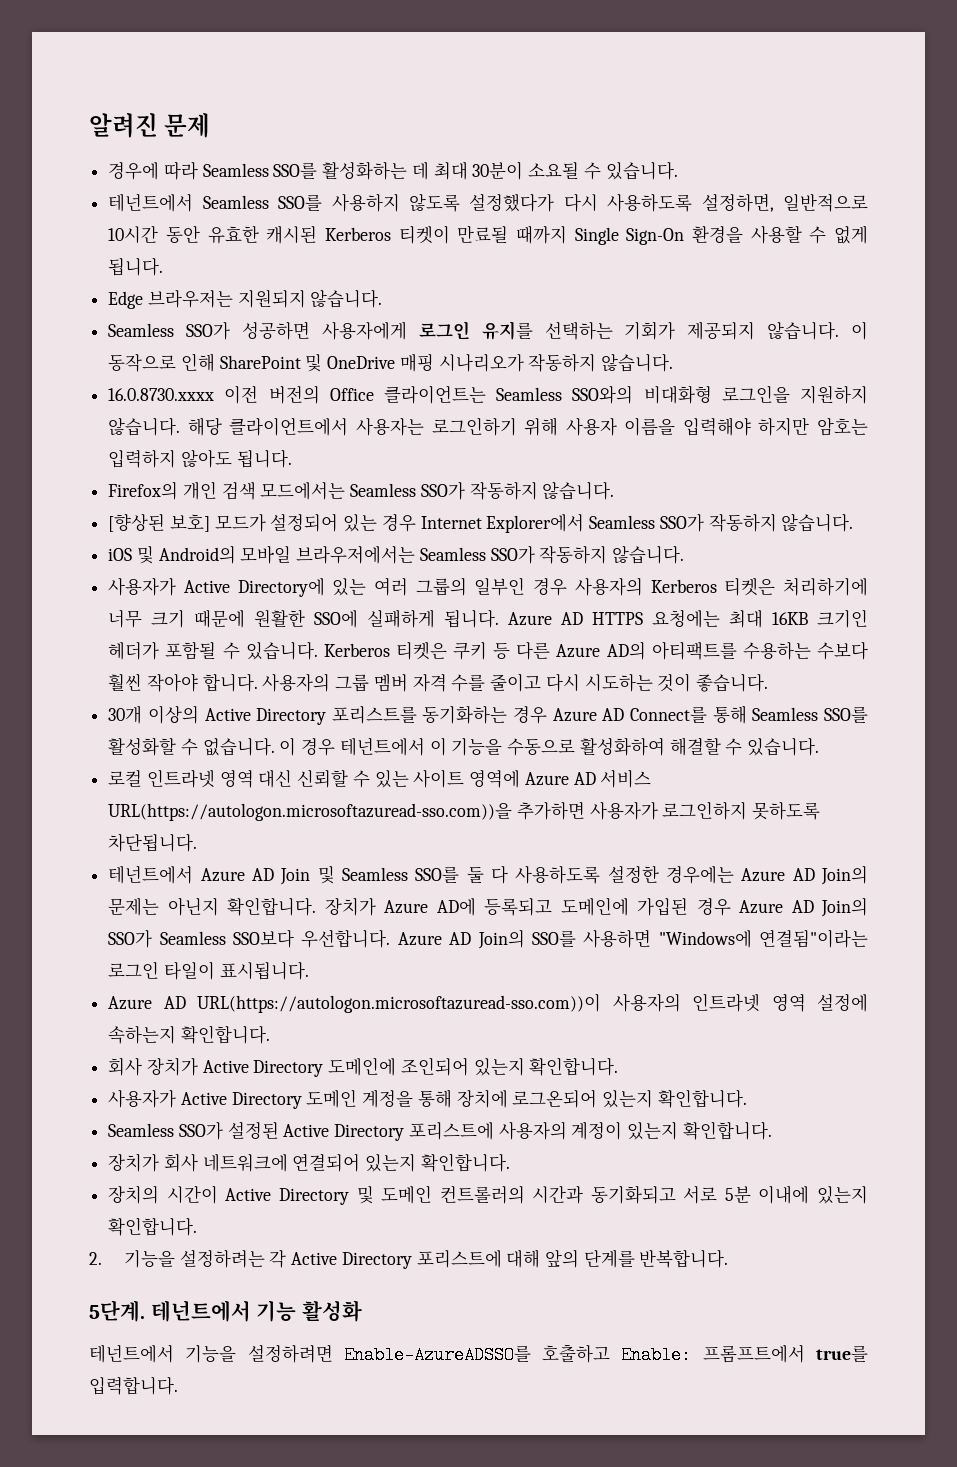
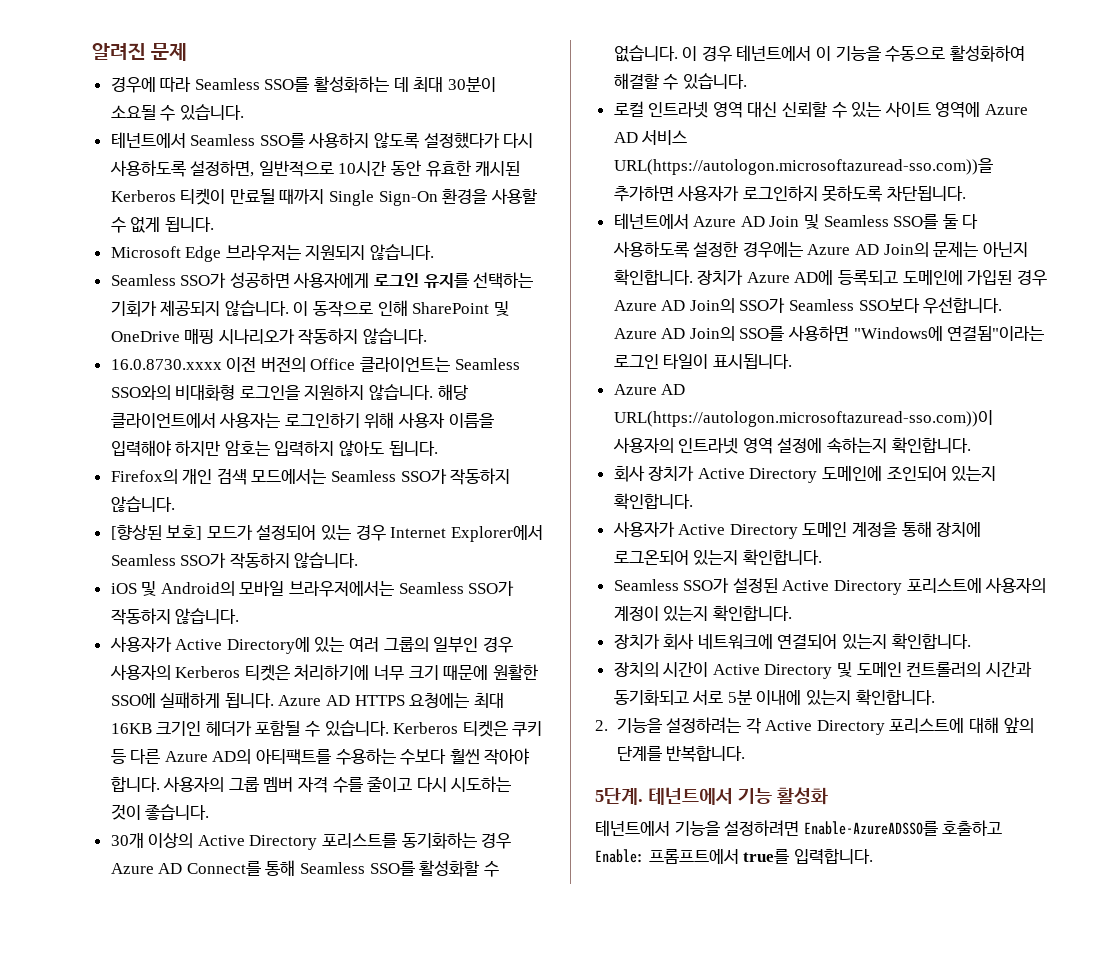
(164, 266) none -> [110,246,181,258] Microsoft

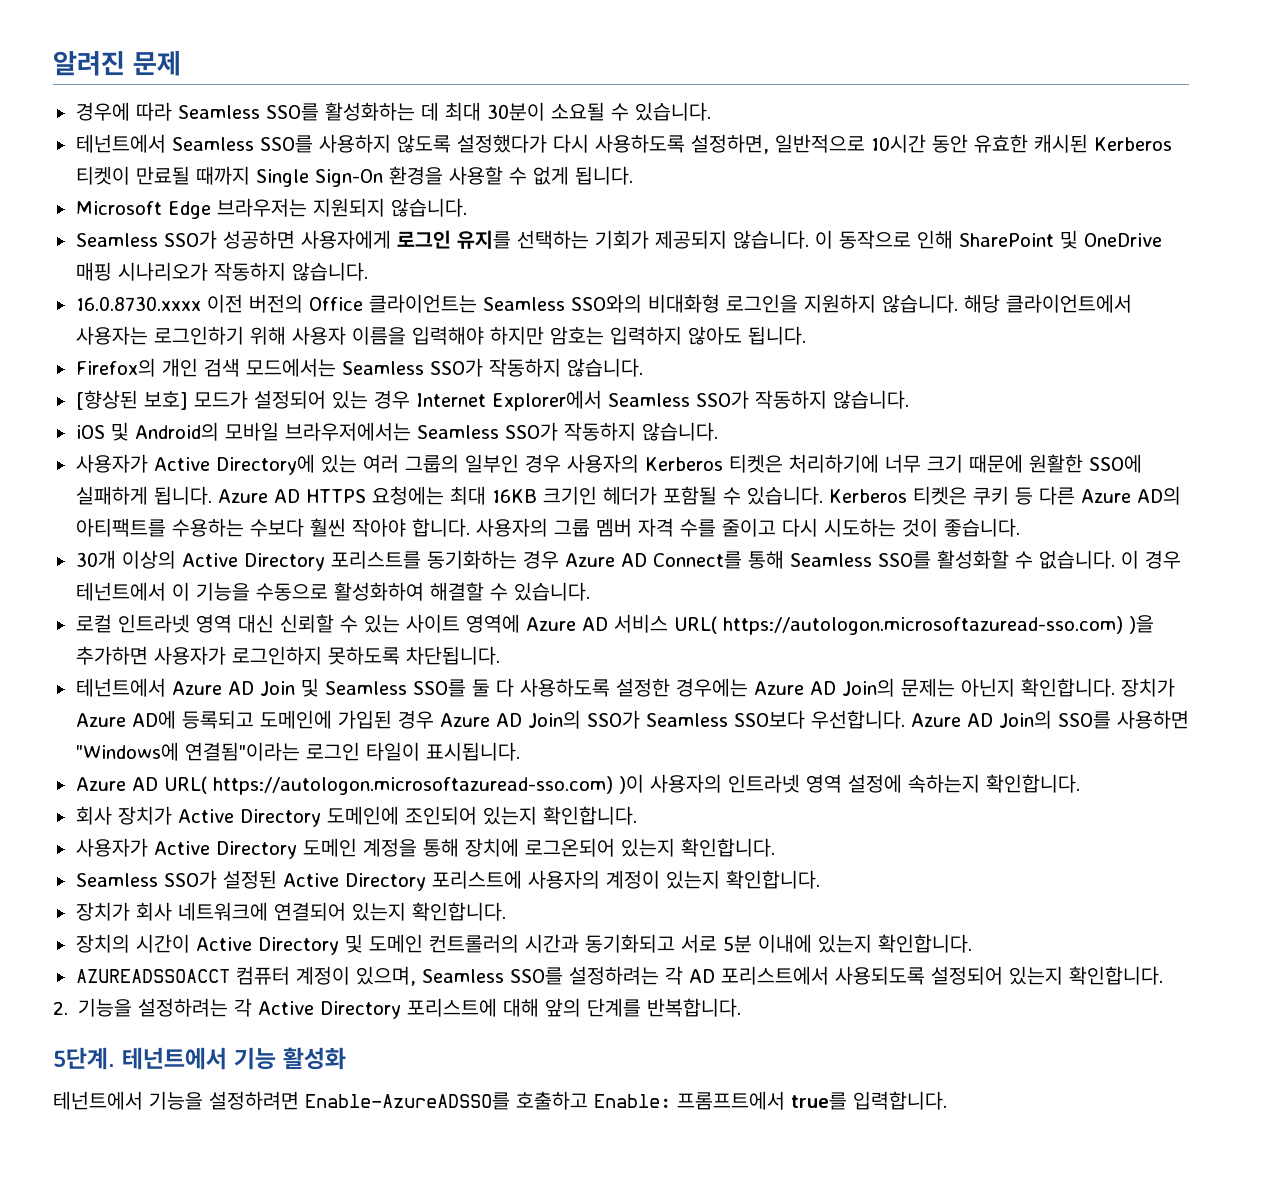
[613,158,993,175] URL(https://autologon.microsoftazuread-sso.com))을 -> [673,615,1154,635] URL( https://autologon.microsoftazuread-sso.com) )을
[613,410,993,427] URL(https://autologon.microsoftazuread-sso.com))이 -> [163,774,644,795] URL( https://autologon.microsoftazuread-sso.com) )이
(935, 697) none -> [75,966,1163,986] // AZUREADSSOACCT 컴퓨터 계정이 있으며, Seamless SSO를 설정하려는 각 AD 포리스트에서 사용되도록 설정되어 있는지 확인합니다.

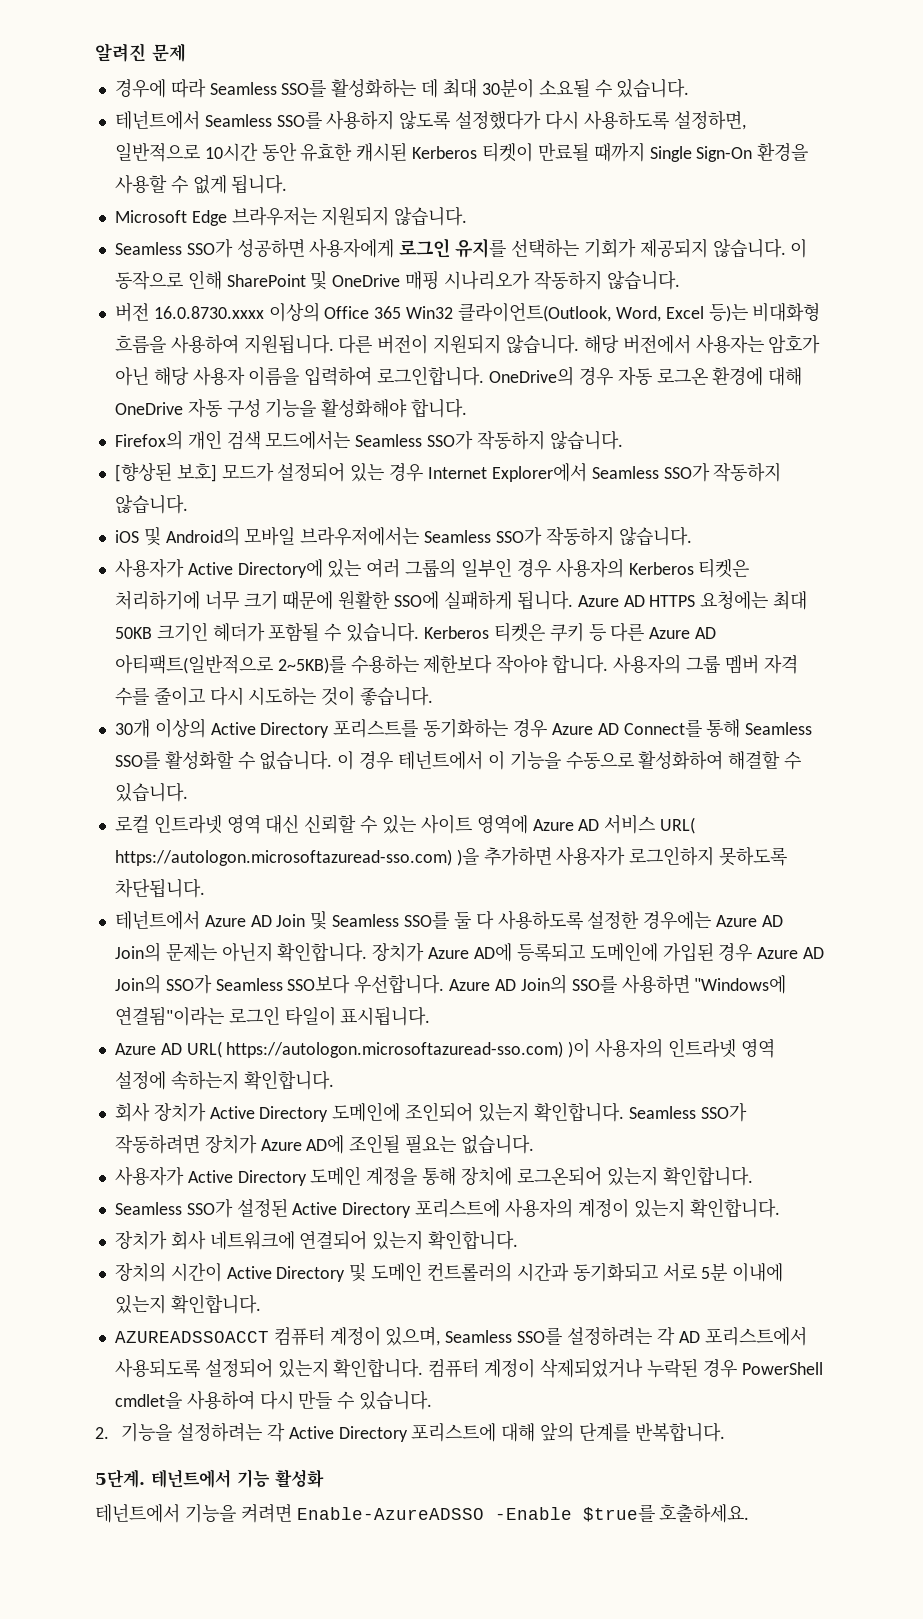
[75,294,1132,313] [75,326,806,345] 16.0.8730.xxxx 이전 버전의 Office 클라이언트는 Seamless SSO와의 비대화형 로그인을 지원하지 않습니다. 해당 클라이언트에서 사용자는 로그인하기 위해 사용자 이름을 입력해야 하지만 암호는 입력하지 않아도 됩니다. -> [114,302,821,322] [114,334,821,354] [114,366,803,386] [114,398,468,418] 버전 16.0.8730.xxxx 이상의 Office 365 Win32 클라이언트(Outlook, Word, Excel 등)는 비대화형 흐름을 사용하여 지원됩니다. 다른 버전이 지원되지 않습니다. 해당 버전에서 사용자는 암호가 아닌 해당 사용자 이름을 입력하여 로그인합니다. OneDrive의 경우 자동 로그온 환경에 대해 OneDrive 자동 구성 기능을 활성화해야 합니다.
[491,489,537,503] 16KB -> [114,627,152,639] 50KB
[1136,486,1181,505] [75,518,346,537] AD의 아티팩트를 수용하는 수보다 훨씬 -> [695,627,717,639] [114,654,493,674] AD 아티팩트(일반적으로 2~5KB)를 수용하는 제한보다
(637, 815) none -> [628,1103,747,1122] [114,1134,534,1154] Seamless SSO가 작동하려면 장치가 Azure AD에 조인될 필요는 없습니다.
(1163, 975) none -> [428,1358,823,1378] [114,1390,433,1410] 컴퓨터 계정이 삭제되었거나 누락된 경우 PowerShell cmdlet을 사용하여 다시 만들 수 있습니다.
[209,1091,947,1110] 설정하려면 Enable-AzureADSSO를 호출하고 Enable: 프롬프트에서 true를 입력합니다. -> [240,1504,750,1523] 켜려면 Enable-AzureADSSO -Enable $true를 호출하세요.

